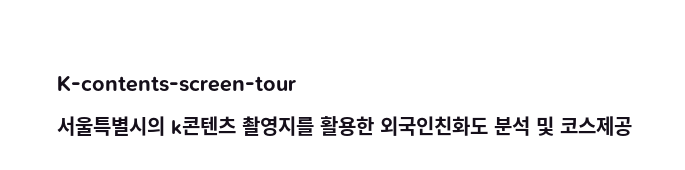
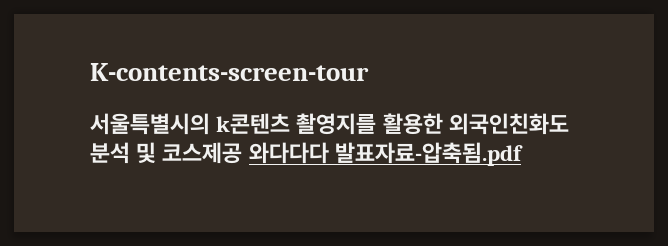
(632, 126) none -> [248,142,523,166] 와다다다 발표자료-압축됨.pdf

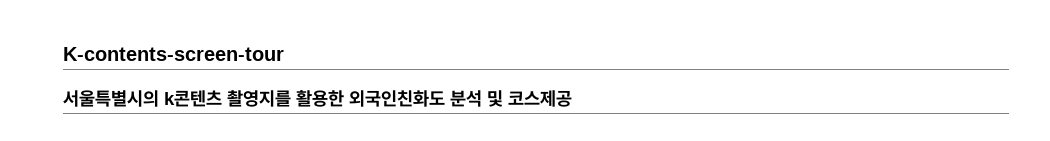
[248,142,523,166] 와다다다 발표자료-압축됨.pdf -> (572, 98) none

